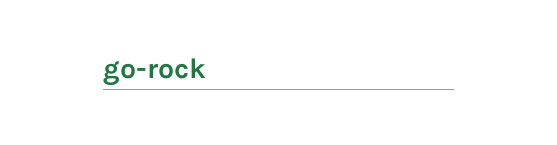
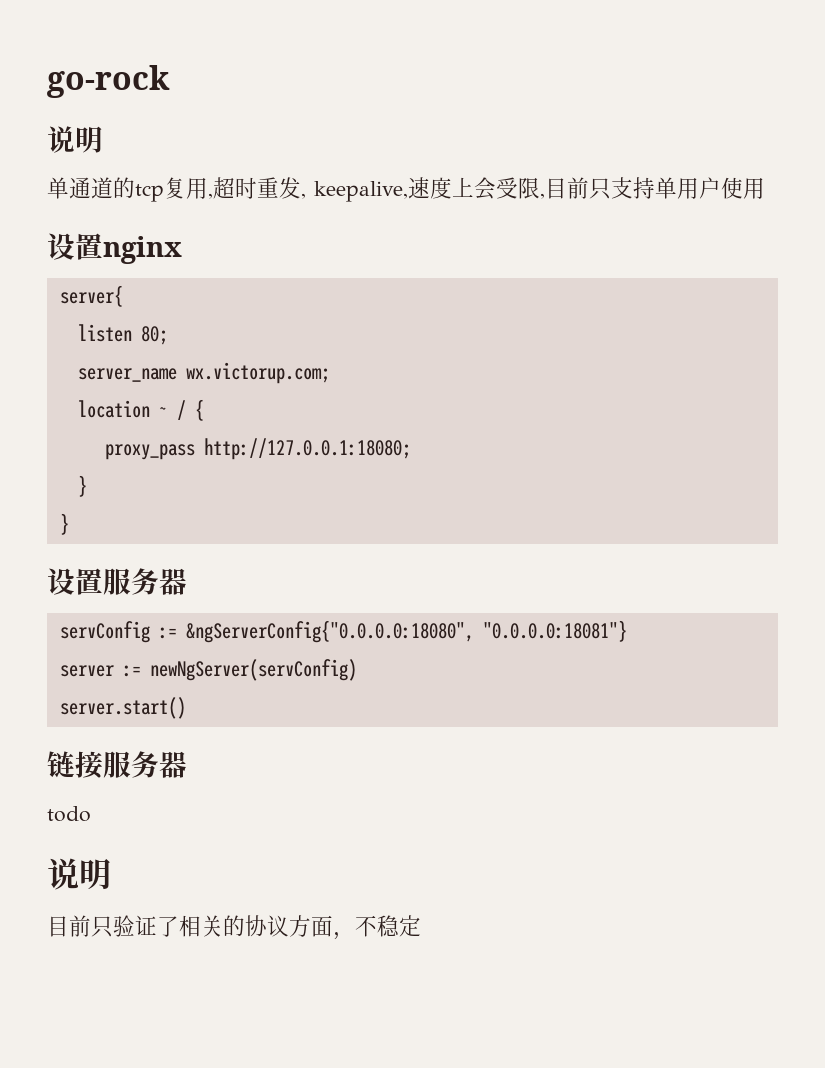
(206, 72) none -> [47,126,103,153] [47,177,765,202] [47,233,182,264] [59,285,123,307] [77,324,168,345] [77,362,330,384] [77,399,204,421] [104,438,411,460] [77,475,87,497] [59,513,69,535] [47,568,187,595] [59,620,627,643] [59,659,357,681] [59,697,186,719] [47,751,187,779] [47,806,91,822] [47,858,111,890] [47,915,421,940] // 说明 // 单通道的tcp复用,超时重发, keepalive,速度上会受限,目前只支持单用户使用 // 设置nginx // server{ // listen 80; // server_name wx.victorup.com; // location ~ / { // proxy_pass http://127.0.0.1:18080; // } // } // 设置服务器 // servConfig := &ngServerConfig{"0.0.0.0:18080", "0.0.0.0:18081"} // server := newNgServer(servConfig) // server.start() // 链接服务器 // todo // 说明 // 目前只验证了相关的协议方面，不稳定

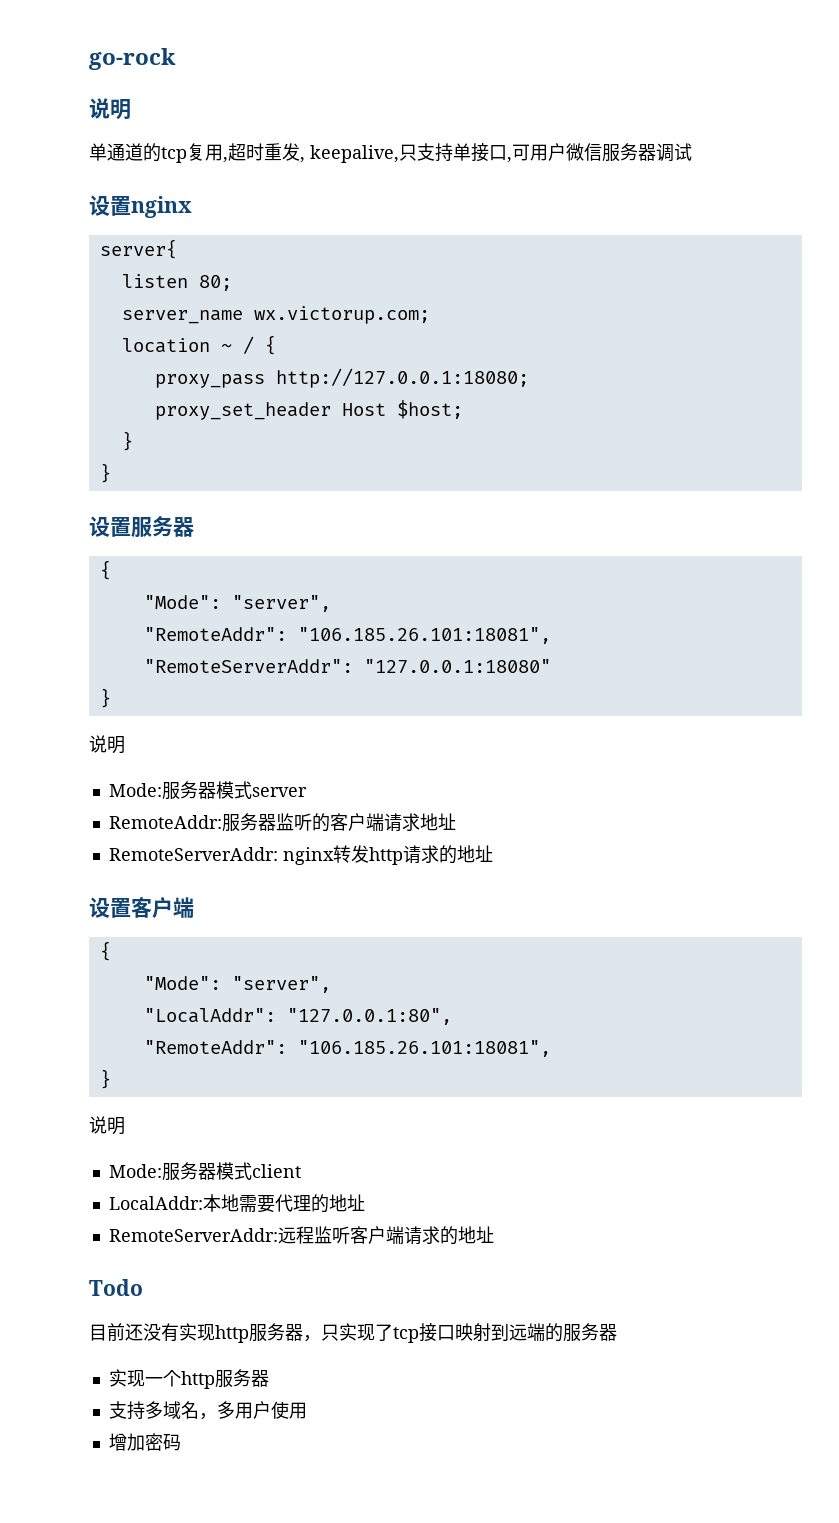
[408,177,765,200] 速度上会受限,目前只支持单用户使用 -> [399,143,692,163] 只支持单接口,可用户微信服务器调试
(411, 449) none -> [154,400,463,420] // proxy_set_header Host $host;
[59,620,627,643] [59,659,357,681] [59,697,186,719] [47,751,187,779] [47,806,91,822] [47,858,111,890] [47,915,421,940] servConfig := &ngServerConfig{"0.0.0.0:18080", "0.0.0.0:18081"} // server := newNgServer(servConfig) // server.start() // 链接服务器 // todo // 说明 // 目前只验证了相关的协议方面，不稳定 -> [99,560,111,580] [143,595,331,612] [143,627,551,644] [143,659,551,673] [99,688,111,708] [89,735,125,754] [108,781,307,800] [108,813,456,832] [108,845,493,865] [89,897,194,919] [99,941,111,961] [143,976,331,993] [143,1008,452,1025] [143,1040,551,1057] [99,1069,111,1089] [89,1116,125,1135] [108,1162,301,1181] [108,1194,365,1213] [108,1226,494,1245] [89,1279,143,1296] [89,1323,617,1343] [108,1369,269,1389] [108,1401,307,1420] [108,1433,181,1451] { // "Mode": "server", // "RemoteAddr": "106.185.26.101:18081", // "RemoteServerAddr": "127.0.0.1:18080" // } // 说明 // Mode:服务器模式server // RemoteAddr:服务器监听的客户端请求地址 // RemoteServerAddr: nginx转发http请求的地址 // 设置客户端 // { // "Mode": "server", // "LocalAddr": "127.0.0.1:80", // "RemoteAddr": "106.185.26.101:18081", // } // 说明 // Mode:服务器模式client // LocalAddr:本地需要代理的地址 // RemoteServerAddr:远程监听客户端请求的地址 // Todo // 目前还没有实现http服务器，只实现了tcp接口映射到远端的服务器 // 实现一个http服务器 // 支持多域名，多用户使用 // 增加密码

